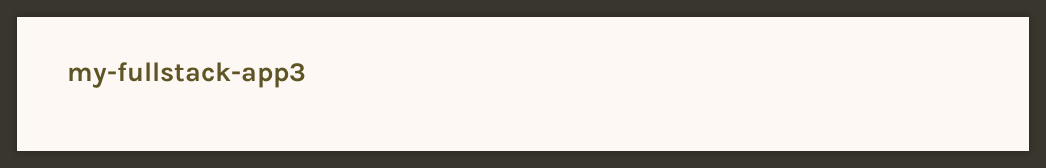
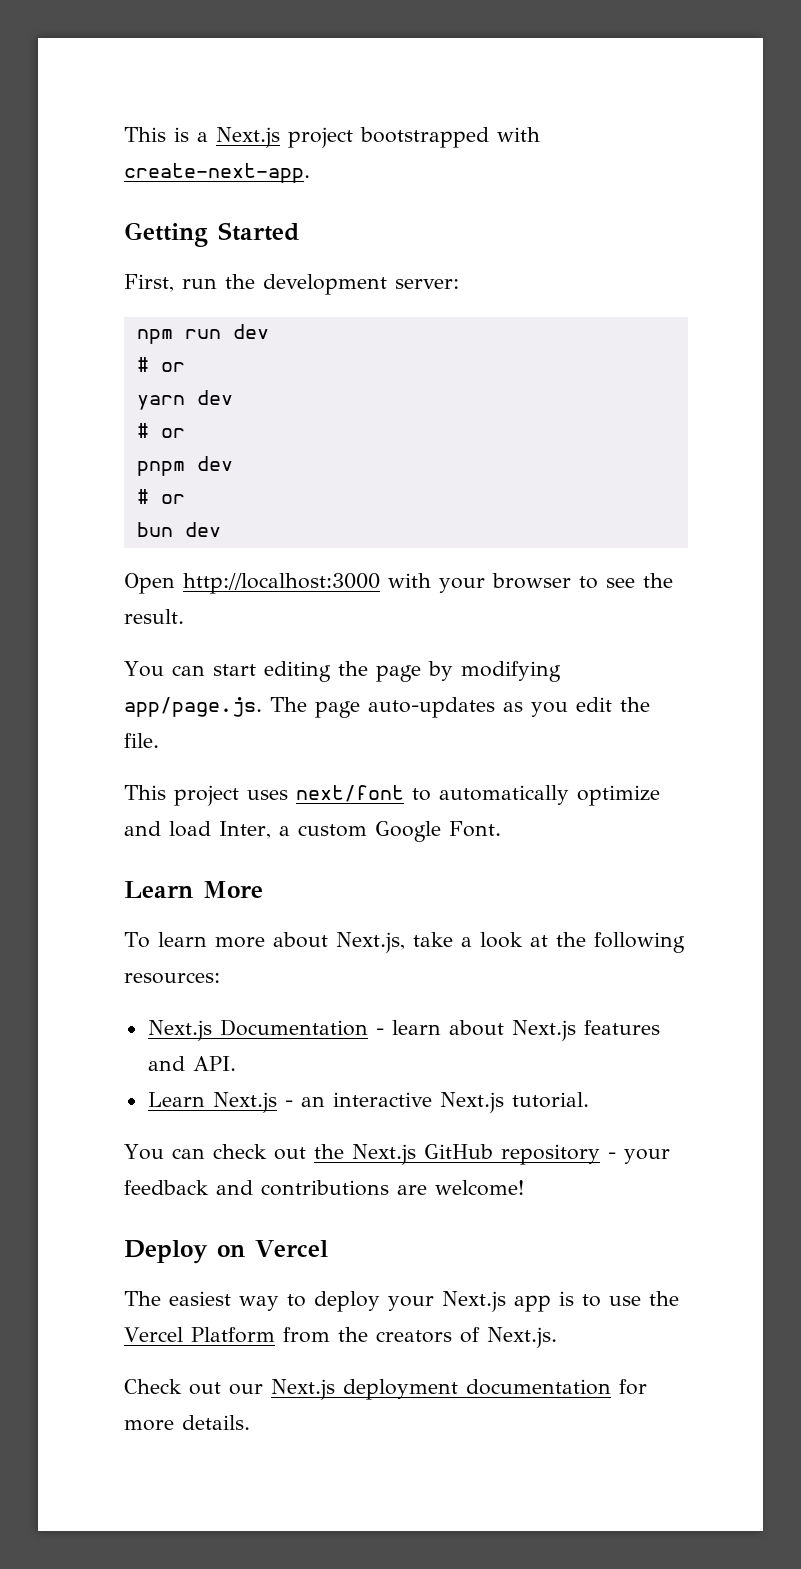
[67,62,306,88] my-fullstack-app3 -> [124,127,540,148] [124,163,310,183] [124,222,300,247] [124,274,459,295] [136,324,269,344] [136,357,185,372] [136,390,233,410] [136,423,185,438] [136,456,233,476] [136,489,185,504] [136,522,221,537] [124,573,673,594] [124,609,184,624] [124,661,561,682] [124,697,650,718] [124,733,159,748] [124,785,660,806] [124,821,501,842] [124,881,263,898] [124,932,685,953] [124,972,220,984] [147,1019,660,1041] [147,1056,236,1071] [147,1092,589,1113] [124,1144,670,1165] [124,1180,524,1196] [124,1240,328,1264] [124,1291,679,1312] [124,1327,557,1348] [124,1379,647,1400] [124,1415,250,1431] This is a Next.js project bootstrapped with create-next-app. // Getting Started // First, run the development server: // npm run dev // # or // yarn dev // # or // pnpm dev // # or // bun dev // Open http://localhost:3000 with your browser to see the result. // You can start editing the page by modifying app/page.js. The page auto-updates as you edit the file. // This project uses next/font to automatically optimize and load Inter, a custom Google Font. // Learn More // To learn more about Next.js, take a look at the following resources: // Next.js Documentation - learn about Next.js features and API. // Learn Next.js - an interactive Next.js tutorial. // You can check out the Next.js GitHub repository - your feedback and contributions are welcome! // Deploy on Vercel // The easiest way to deploy your Next.js app is to use the Vercel Platform from the creators of Next.js. // Check out our Next.js deployment documentation for more details.

